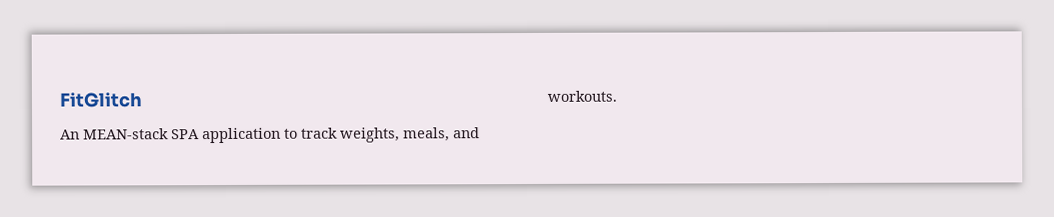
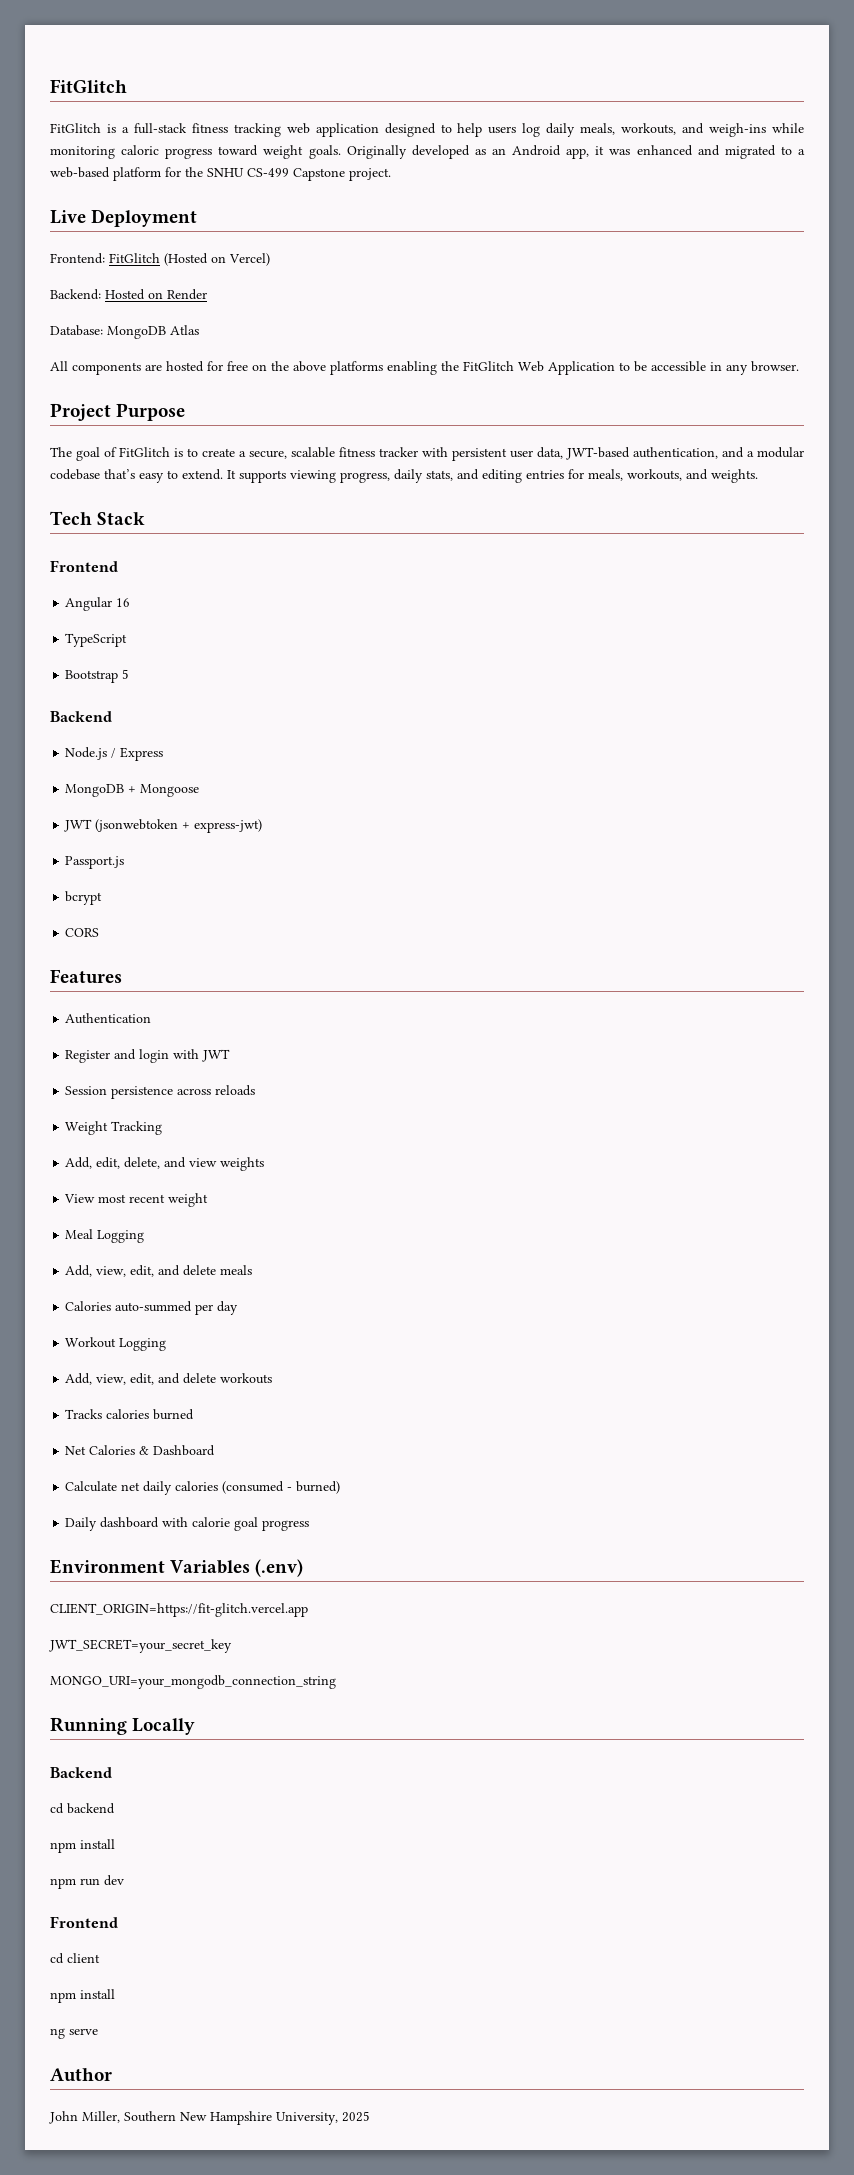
[60,127,480,144] [547,90,617,102] An MEAN-stack SPA application to track weights, meals, and workouts. -> [50,123,805,137] [50,145,805,159] [50,167,391,181] [50,209,198,227] [50,253,270,266] [50,289,207,300] [50,325,199,339] [50,361,799,375] [50,403,186,421] [50,447,804,461] [50,469,758,483] [50,511,146,525] [50,560,118,572] [65,597,131,611] [65,633,128,647] [65,669,130,683] [50,711,112,722] [65,747,164,761] [65,784,200,797] [64,819,263,833] [65,856,125,869] [65,891,103,905] [65,928,100,937] [50,969,122,984] [65,1013,152,1024] [65,1049,231,1063] [65,1085,256,1099] [65,1121,163,1135] [65,1157,265,1171] [64,1193,209,1207] [65,1229,145,1243] [65,1265,253,1277] [65,1301,239,1315] [65,1337,167,1351] [65,1373,273,1385] [65,1409,195,1420] [65,1445,216,1456] [65,1481,341,1495] [65,1517,310,1531] [50,1559,304,1577] [50,1603,308,1617] [49,1639,232,1653] [50,1675,336,1689] [50,1717,196,1735] [50,1767,112,1778] [50,1803,115,1814] [50,1839,115,1853] [50,1875,124,1889] [50,1916,118,1928] [50,1953,100,1964] [50,1989,115,2003] [50,2028,98,2039] [50,2068,112,2082] [49,2111,370,2125] FitGlitch is a full-stack fitness tracking web application designed to help users log daily meals, workouts, and weigh-ins while monitoring caloric progress toward weight goals. Originally developed as an Android app, it was enhanced and migrated to a web-based platform for the SNHU CS-499 Capstone project. // Live Deployment // Frontend: FitGlitch (Hosted on Vercel) // Backend: Hosted on Render // Database: MongoDB Atlas // All components are hosted for free on the above platforms enabling the FitGlitch Web Application to be accessible in any browser. // Project Purpose // The goal of FitGlitch is to create a secure, scalable fitness tracker with persistent user data, JWT-based authentication, and a modular codebase that’s easy to extend. It supports viewing progress, daily stats, and editing entries for meals, workouts, and weights. // Tech Stack // Frontend // Angular 16 // TypeScript // Bootstrap 5 // Backend // Node.js / Express // MongoDB + Mongoose // JWT (jsonwebtoken + express-jwt) // Passport.js // bcrypt // CORS // Features // Authentication // Register and login with JWT // Session persistence across reloads // Weight Tracking // Add, edit, delete, and view weights // View most recent weight // Meal Logging // Add, view, edit, and delete meals // Calories auto-summed per day // Workout Logging // Add, view, edit, and delete workouts // Tracks calories burned // Net Calories & Dashboard // Calculate net daily calories (consumed - burned) // Daily dashboard with calorie goal progress // Environment Variables (.env) // CLIENT_ORIGIN=https://fit-glitch.vercel.app // JWT_SECRET=your_secret_key // MONGO_URI=your_mongodb_connection_string // Running Locally // Backend // cd backend // npm install // npm run dev // Frontend // cd client // npm install // ng serve // Author // John Miller, Southern New Hampshire University, 2025

